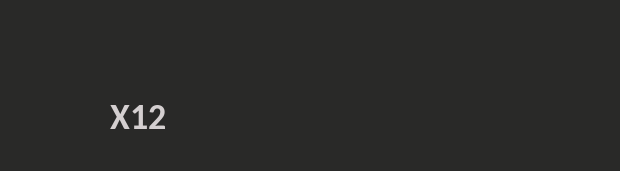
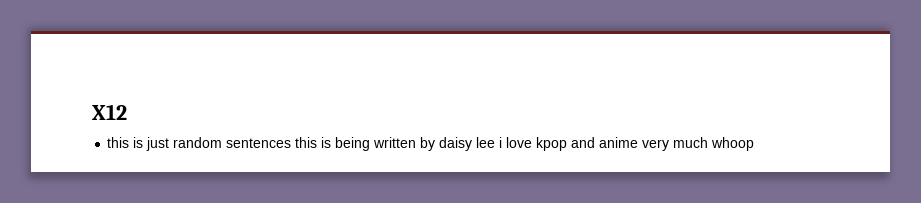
(166, 117) none -> [107,137,755,151] // this is just random sentences this is being written by daisy lee i love kpop and anime very much whoop

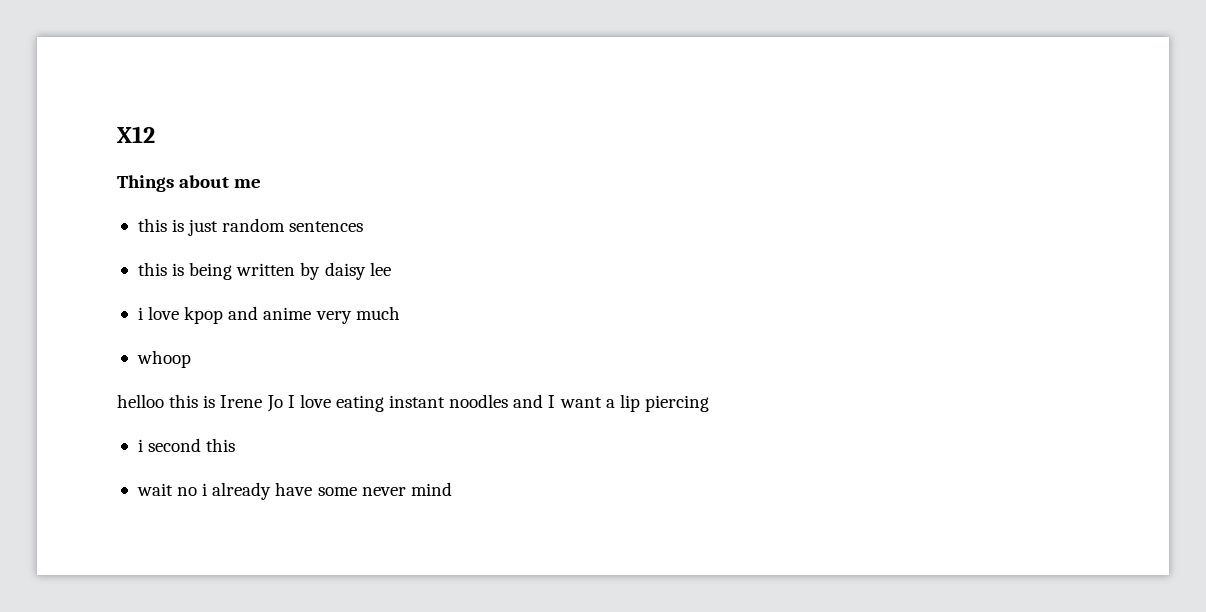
(127, 112) none -> [117,175,262,192] // Things about me
(292, 143) none -> (364, 226) //
(496, 142) none -> (391, 269) //
(709, 142) none -> (400, 313) //
(755, 144) none -> [117,394,709,412] [137,438,236,452] [136,482,452,500] // helloo this is Irene Jo I love eating instant noodles and I want a lip piercing // i second this // wait no i already have some never mind

